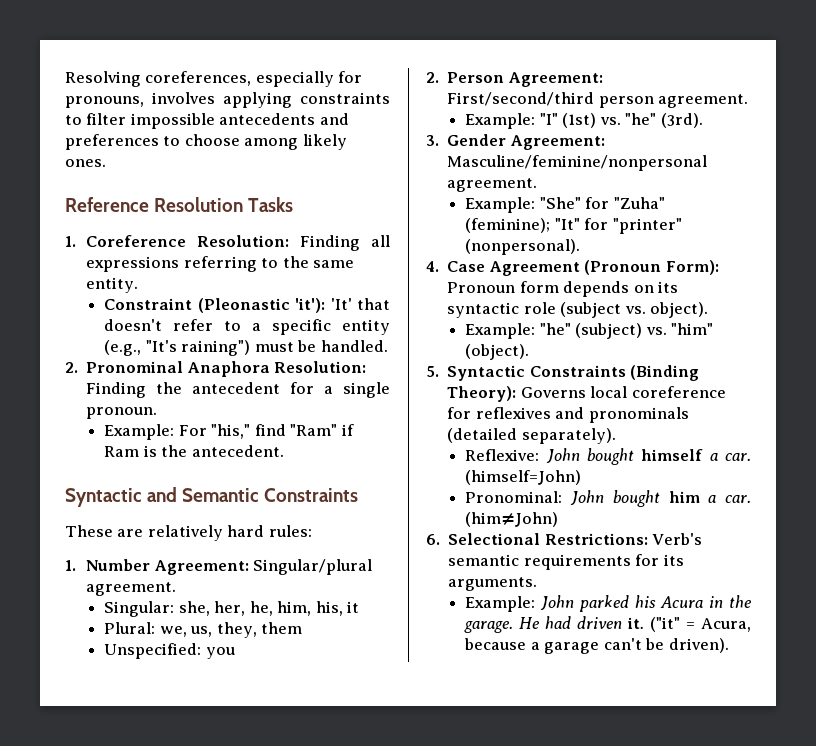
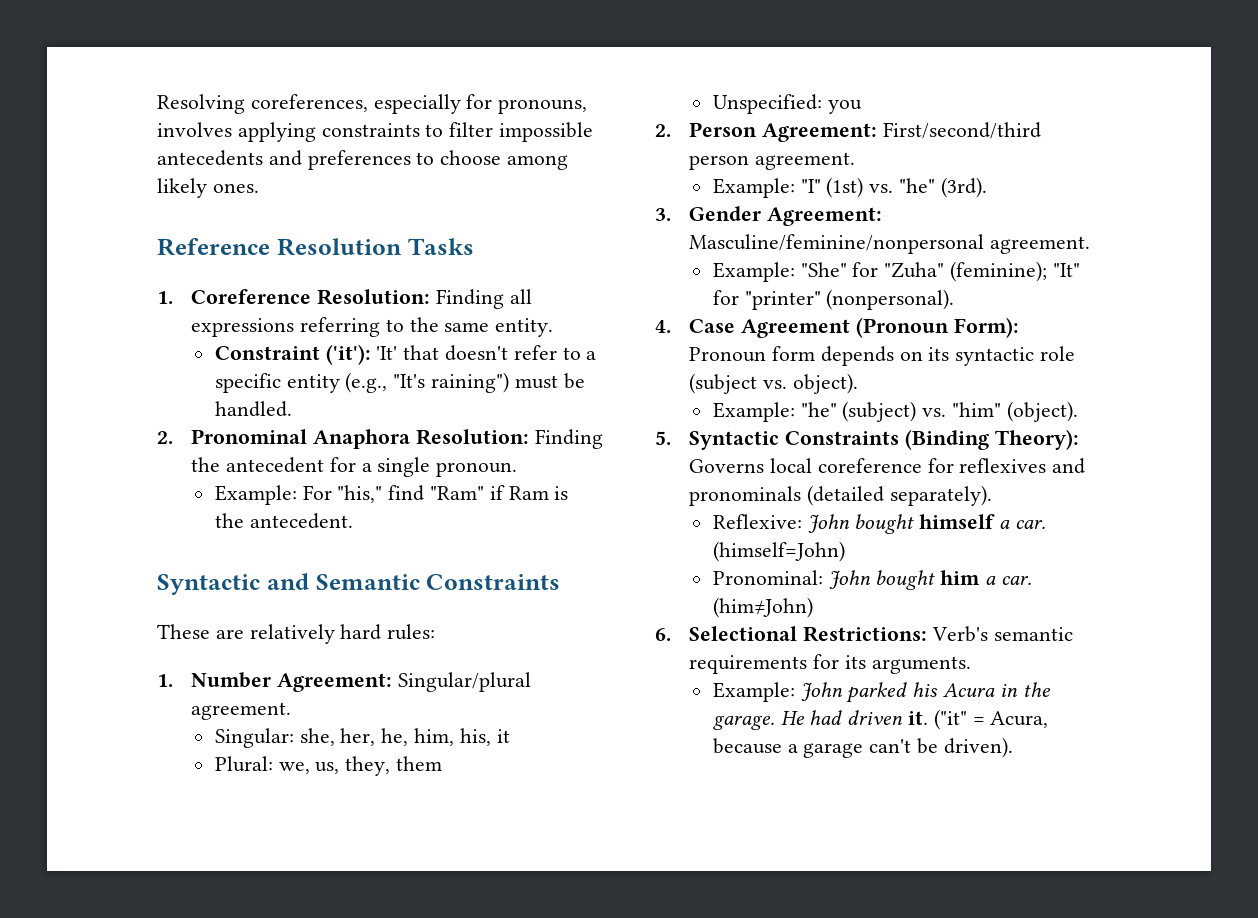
[197,298,326,313] (Pleonastic 'it'): -> [325,344,371,365] ('it'):

